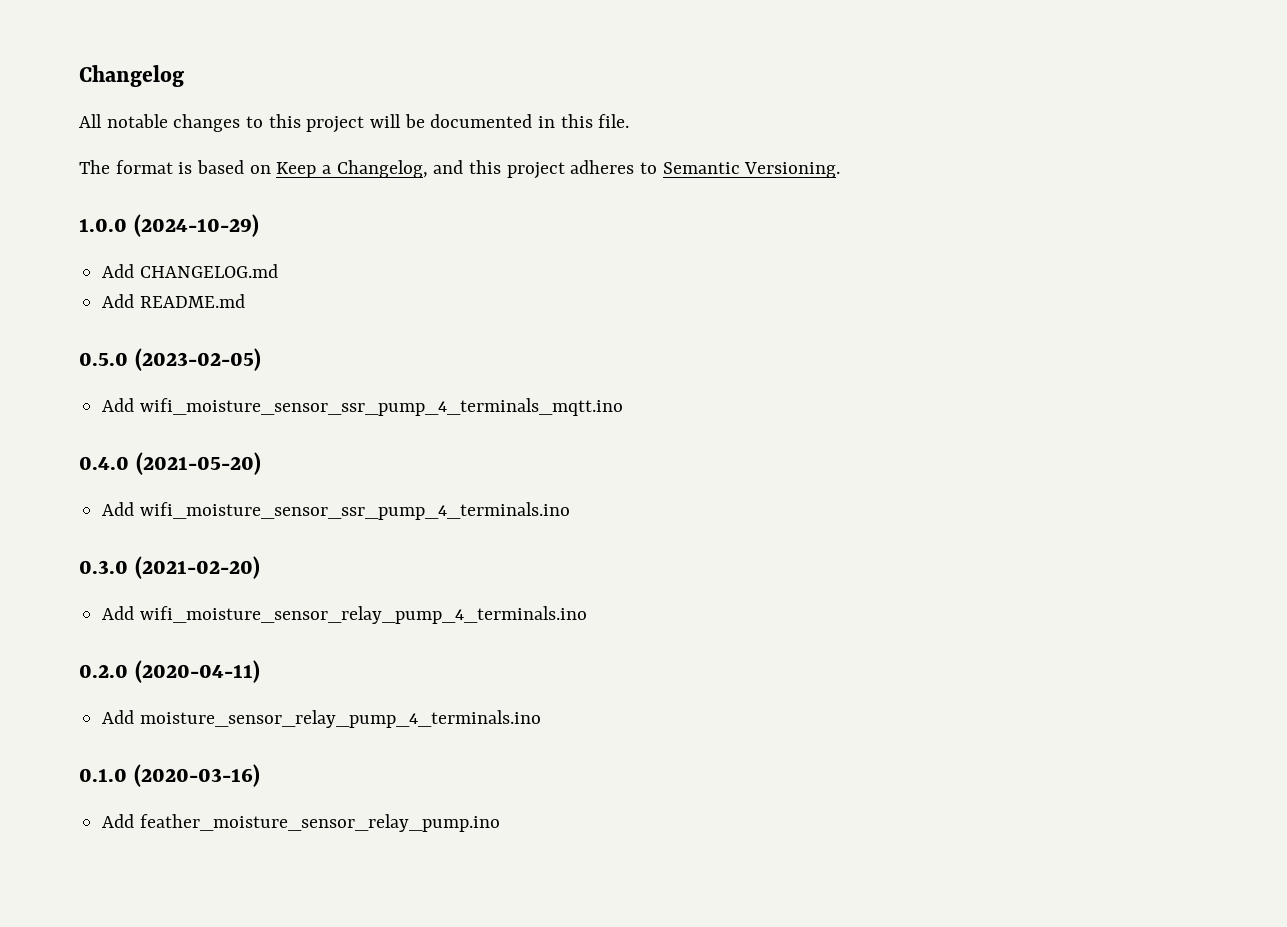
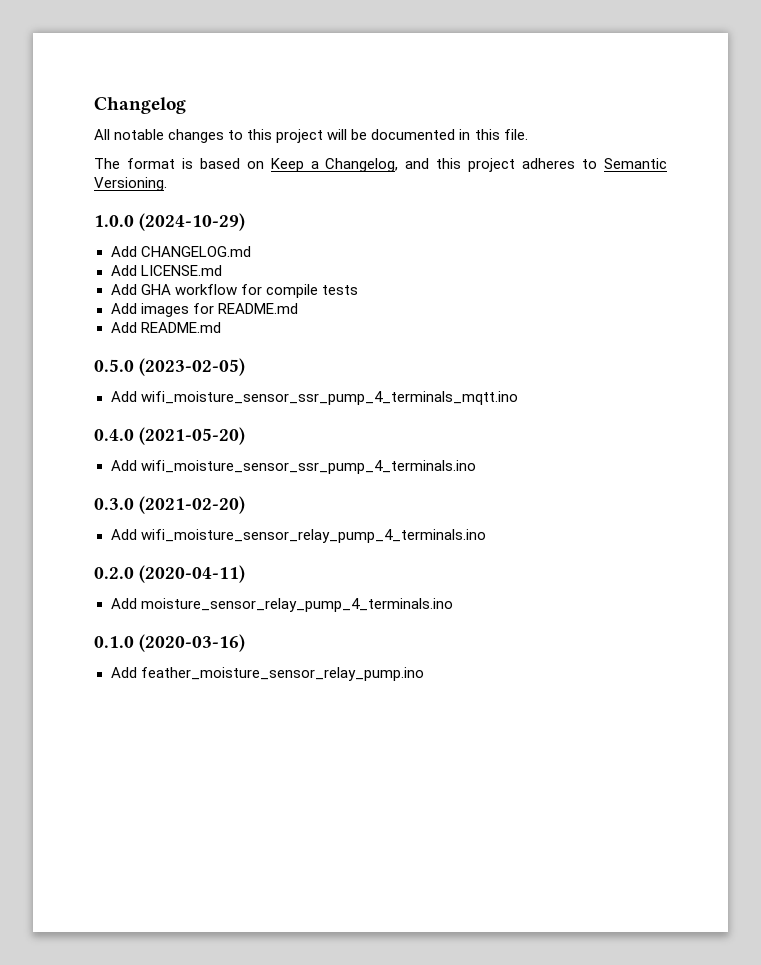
(278, 271) none -> [110,265,222,276] [110,284,358,298] [110,303,298,317] // Add LICENSE.md // Add GHA workflow for compile tests // Add images for README.md

